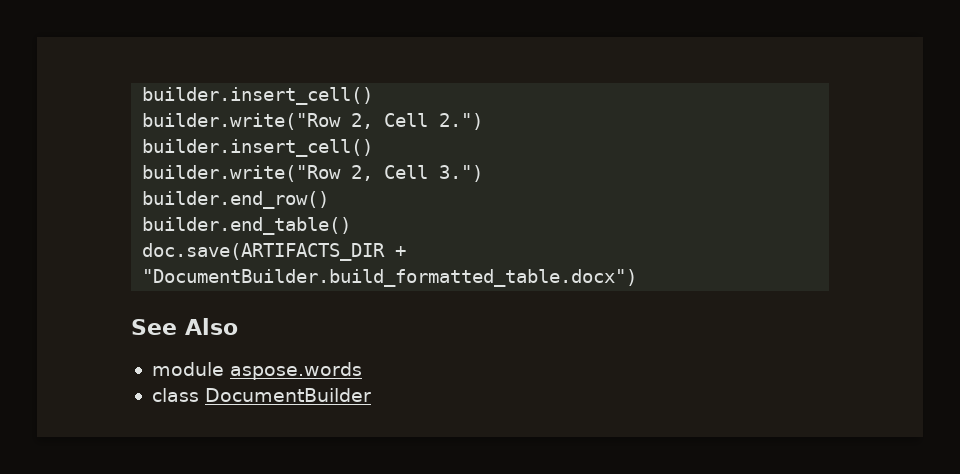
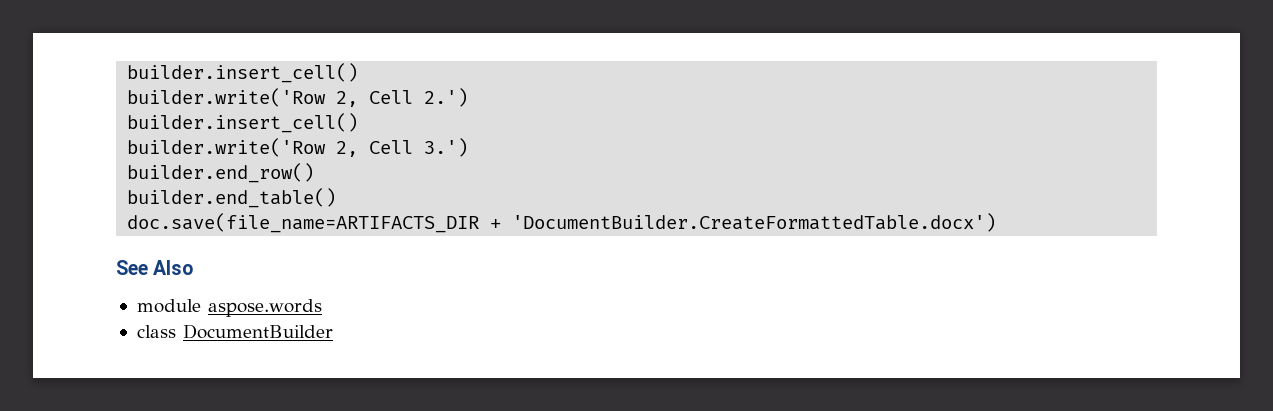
[142,87,374,105] [142,113,484,130] [142,139,374,157] [142,165,484,182] builder.insert_cell() // builder.write("Row 2, Cell 2.") // builder.insert_cell() // builder.write("Row 2, Cell 3.") -> [127,63,359,83] [127,88,469,107] [127,113,359,133] [127,138,469,157] builder.insert_cell() // builder.write('Row 2, Cell 2.') // builder.insert_cell() // builder.write('Row 2, Cell 3.')
[142,243,407,261] [142,269,638,287] doc.save(ARTIFACTS_DIR + "DocumentBuilder.build_formatted_table.docx") -> [127,213,997,233] doc.save(file_name=ARTIFACTS_DIR + 'DocumentBuilder.CreateFormattedTable.docx')

